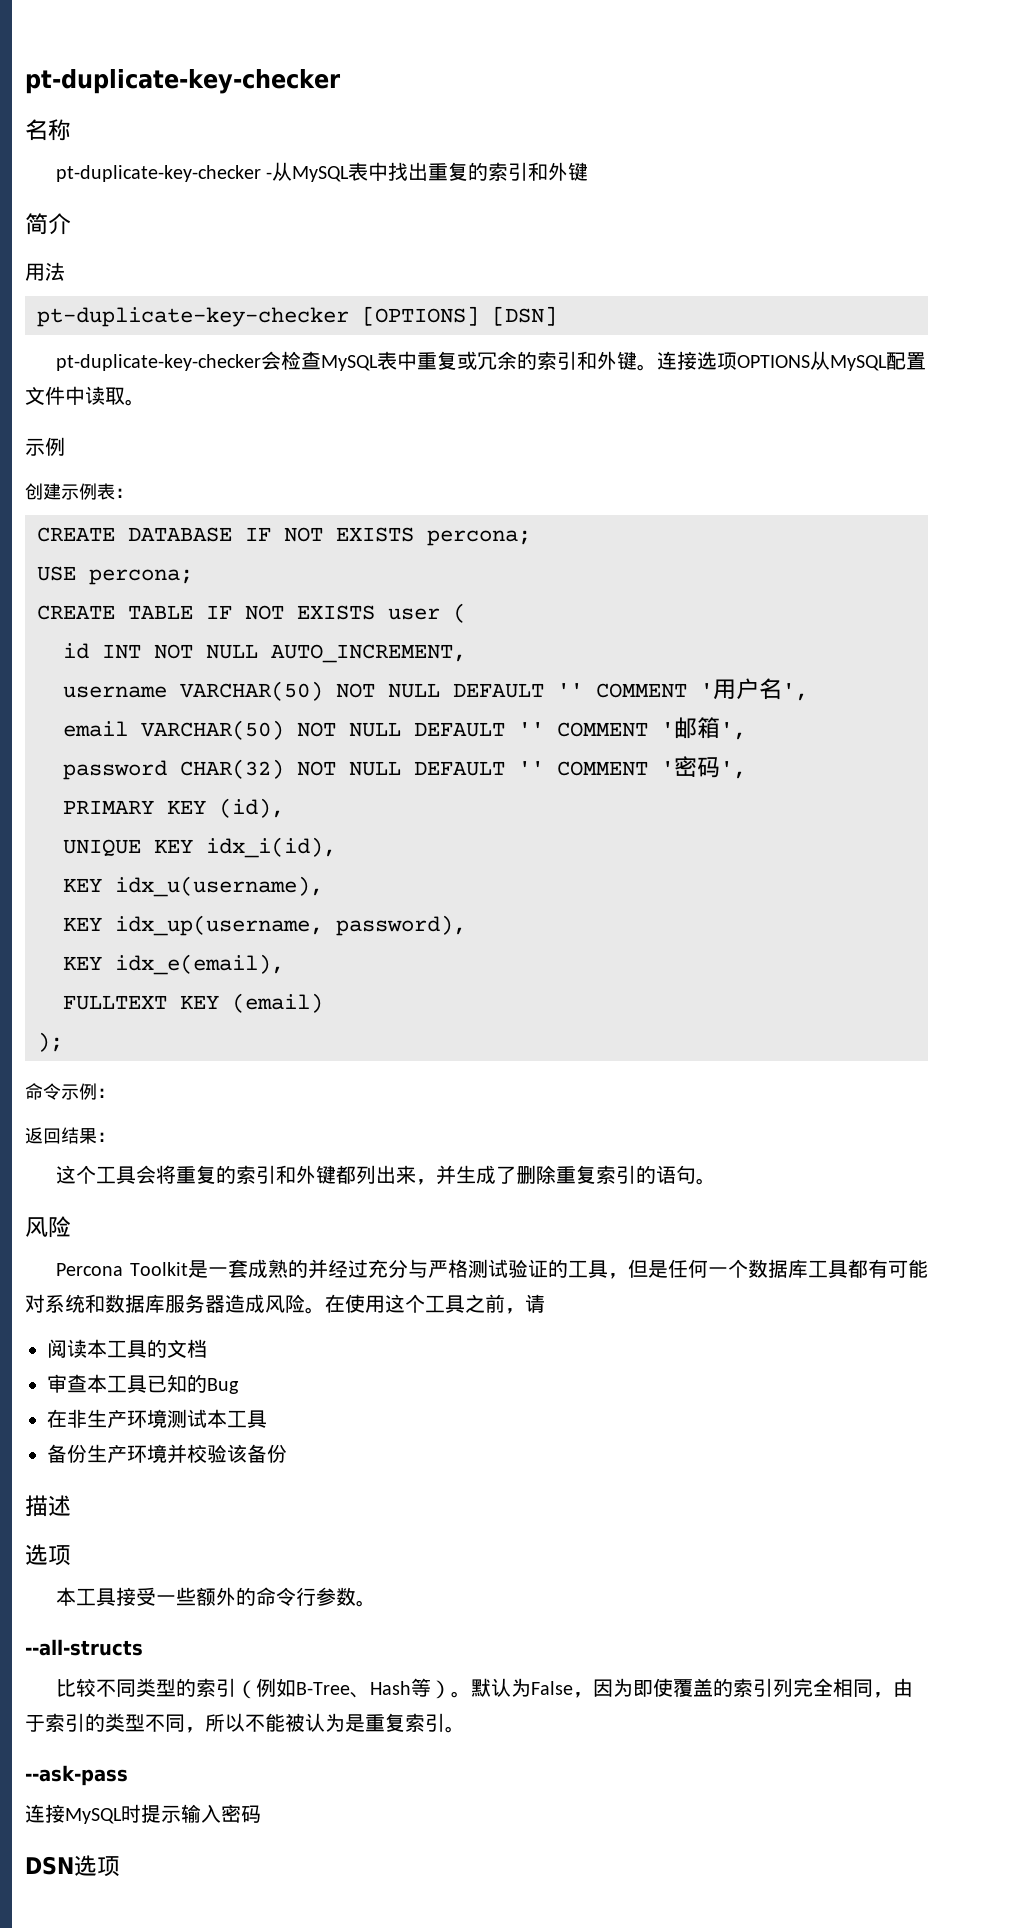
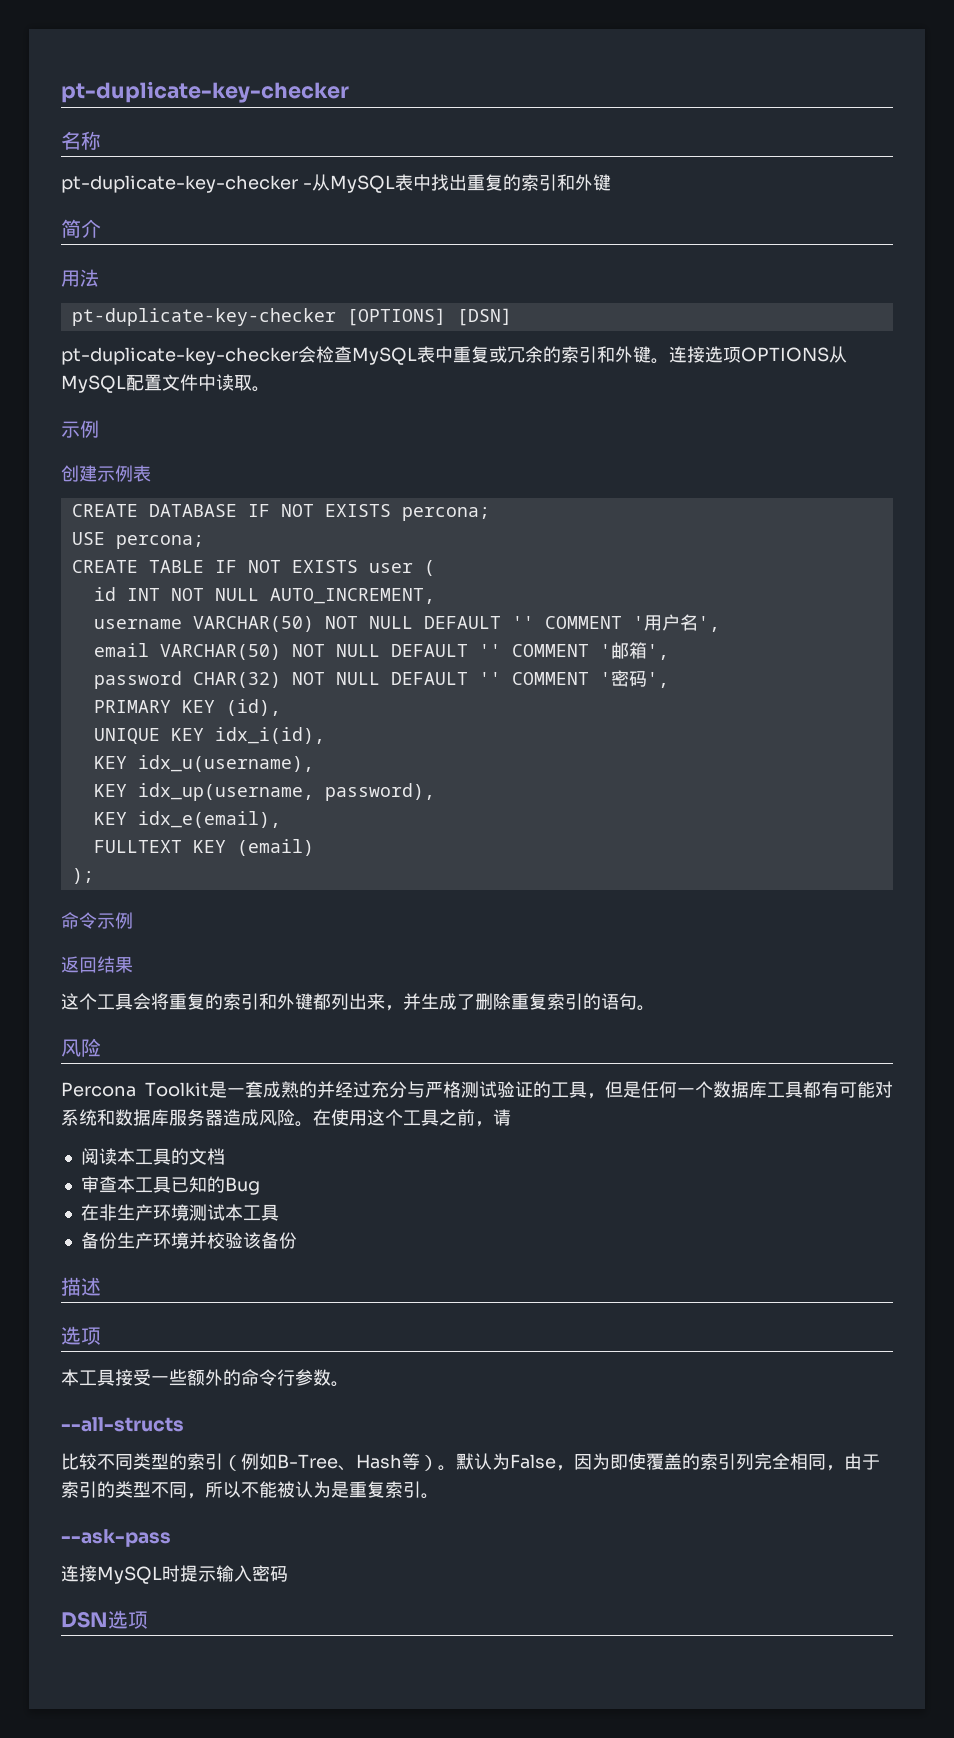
[115,488,133,498] ： -> (151, 473) none
[97,1088,115,1098] ： -> (133, 920) none
[97,1132,115,1142] ： -> (133, 965) none

